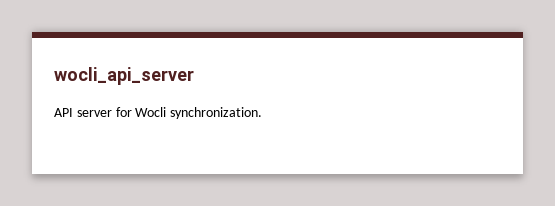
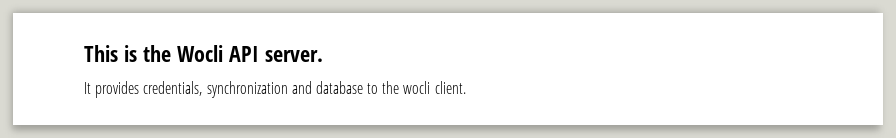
[54,67,194,85] [54,107,263,119] wocli_api_server // API server for Wocli synchronization. -> [84,45,323,62] [84,81,466,98] This is the Wocli API server. // It provides credentials, synchronization and database to the wocli client.

